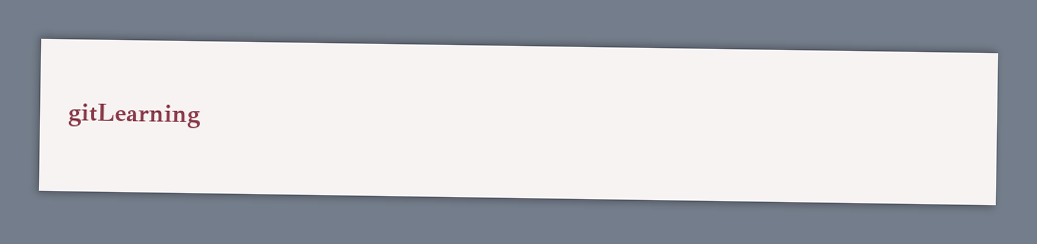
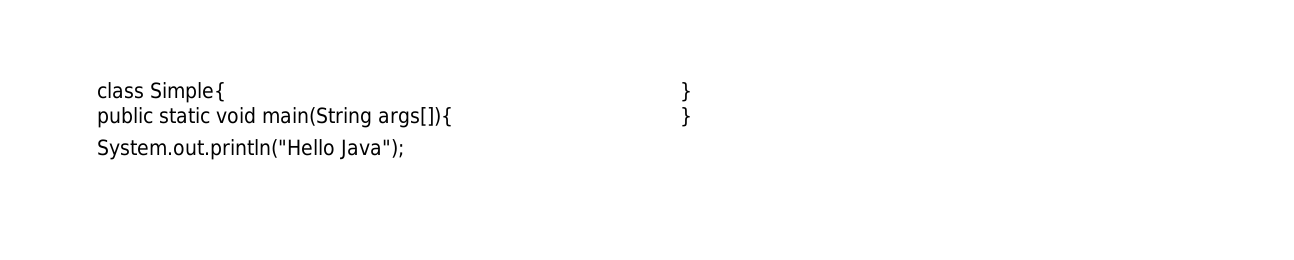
[67,103,201,129] gitLearning -> [97,82,226,103] [97,107,453,128] [97,139,404,160] [680,82,692,102] [680,107,692,127] class Simple{ // public static void main(String args[]){ // System.out.println("Hello Java"); // } // }

